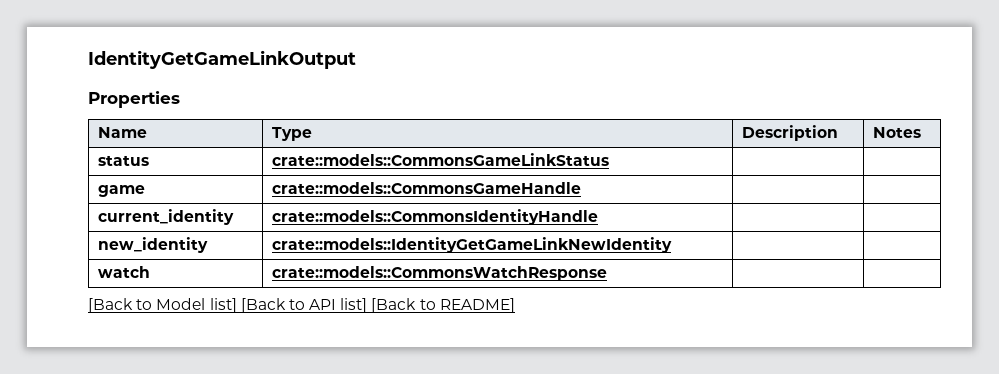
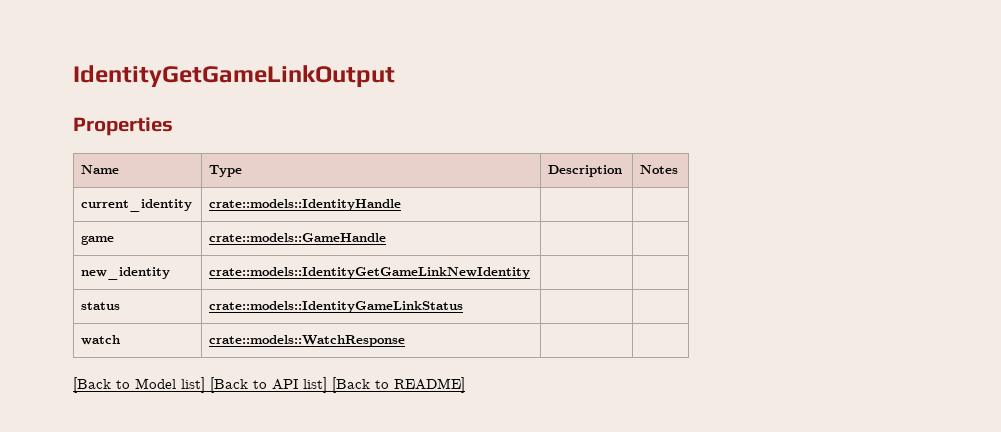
[97,155,149,166] [271,153,609,166] status | crate::models::CommonsGameLinkStatus -> [81,199,193,212] [209,199,402,211] current_identity | crate::models::IdentityHandle
[271,182,581,194] [97,209,234,225] [271,209,598,225] crate::models::CommonsGameHandle | | // current_identity | crate::models::CommonsIdentityHandle -> [209,233,387,242] crate::models::GameHandle
(672, 245) none -> [81,302,121,310] [209,301,464,313] // status | crate::models::IdentityGameLinkStatus | |
[271,266,607,281] crate::models::CommonsWatchResponse -> [209,335,406,347] crate::models::WatchResponse

